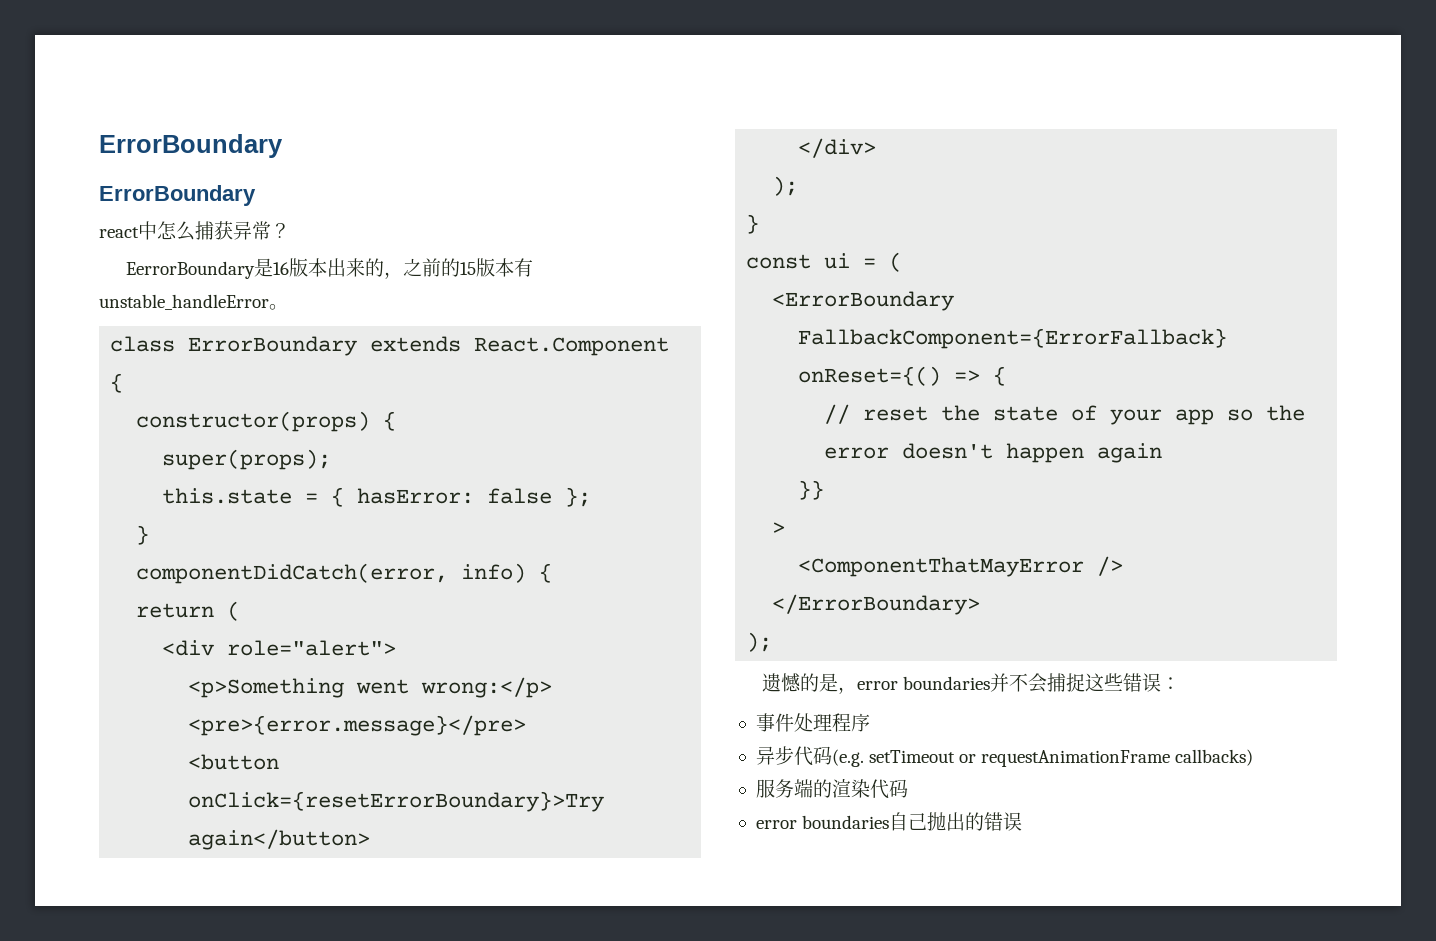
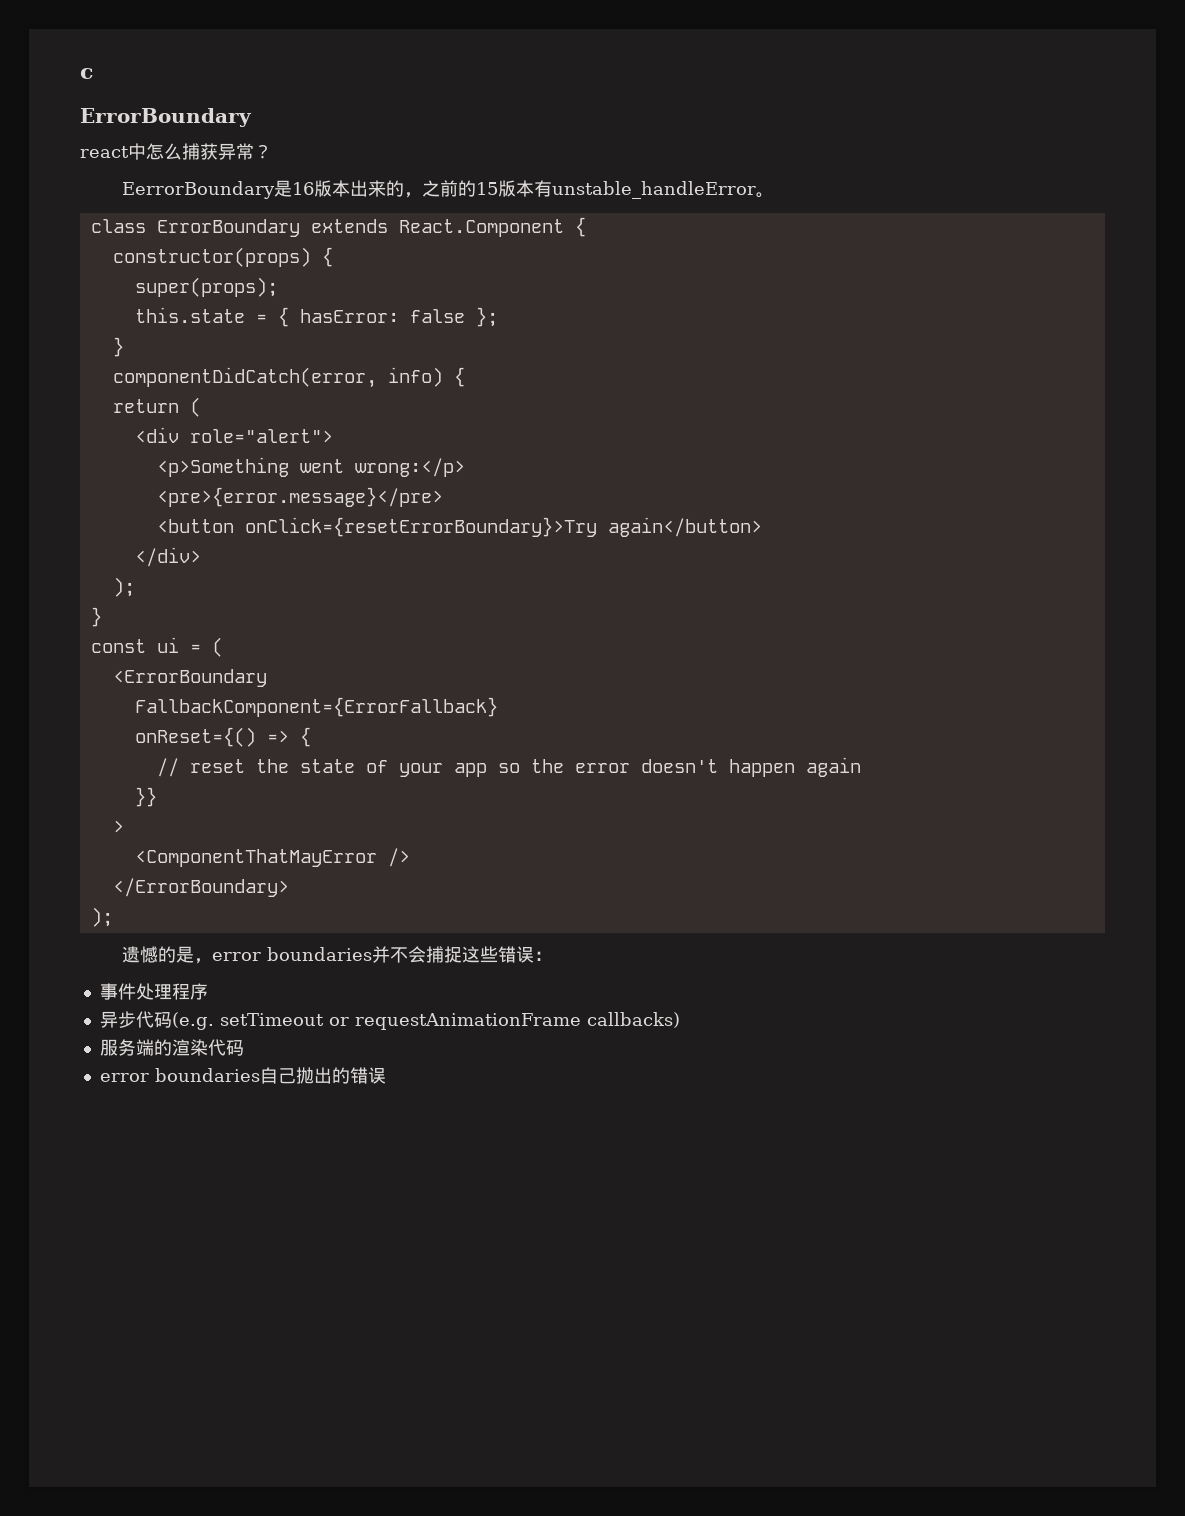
[99,134,283,158] ErrorBoundary -> [80,68,93,79] c

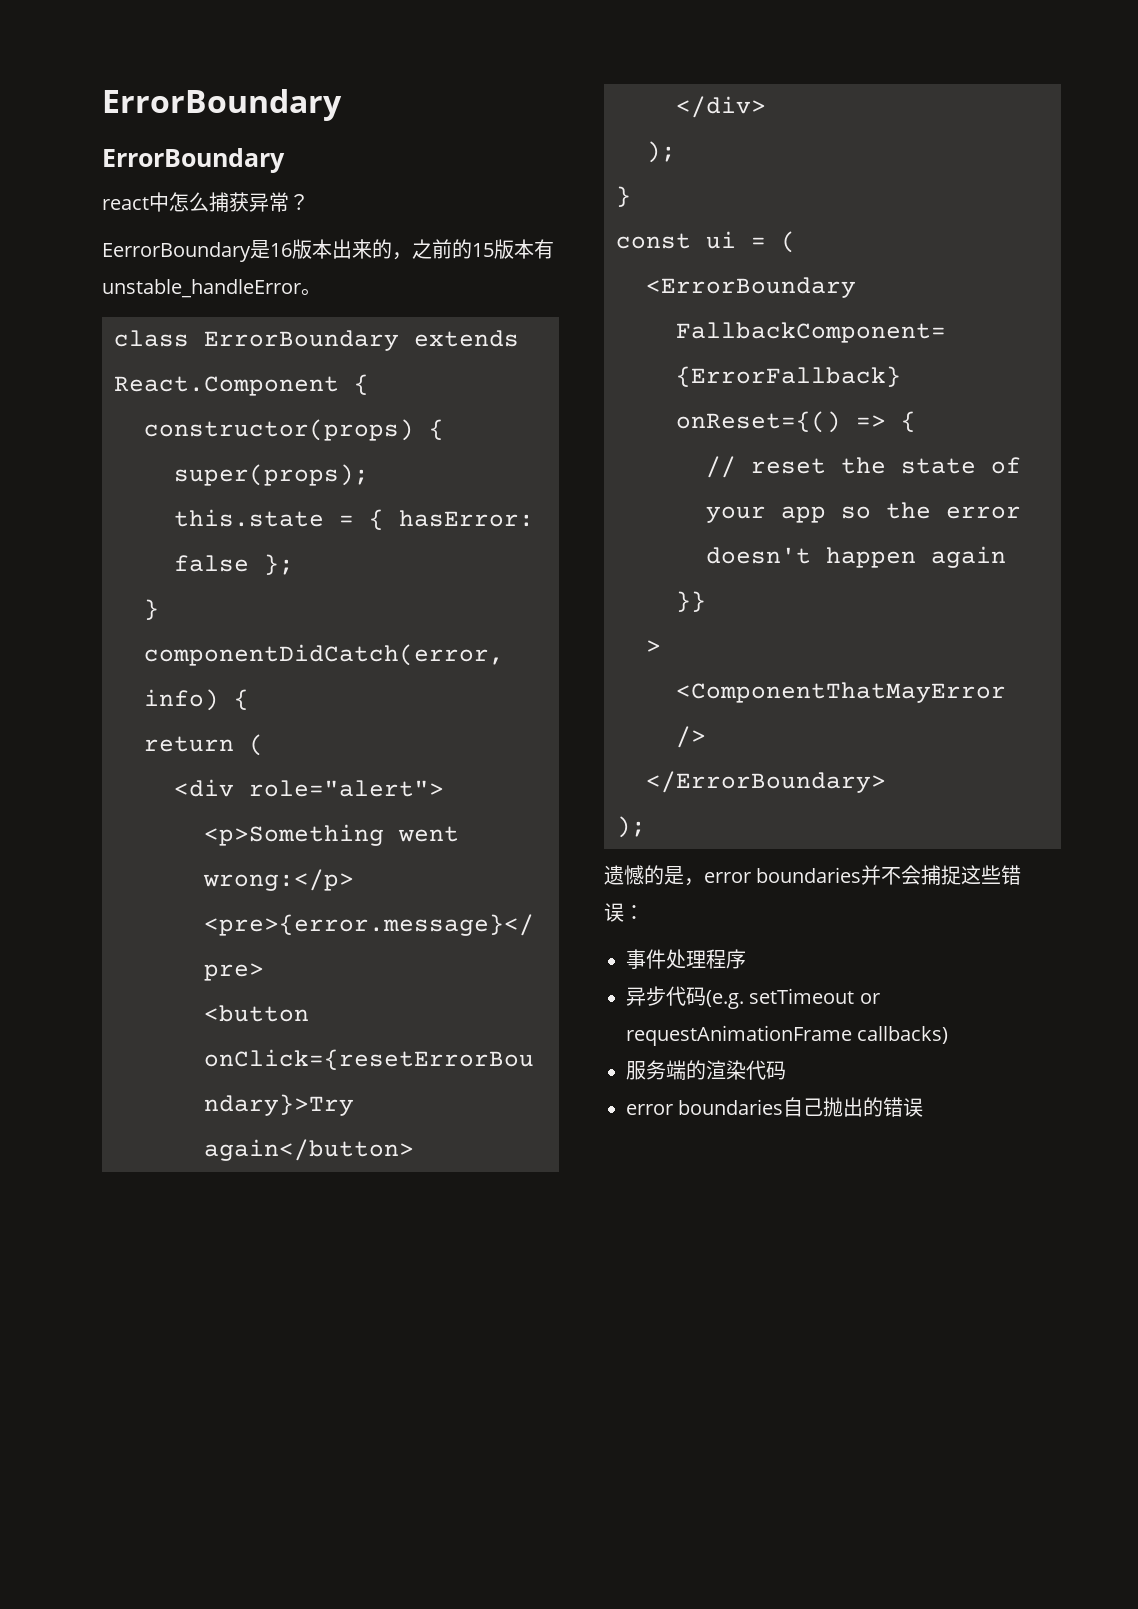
[80,68,93,79] c -> [102,89,342,121] ErrorBoundary

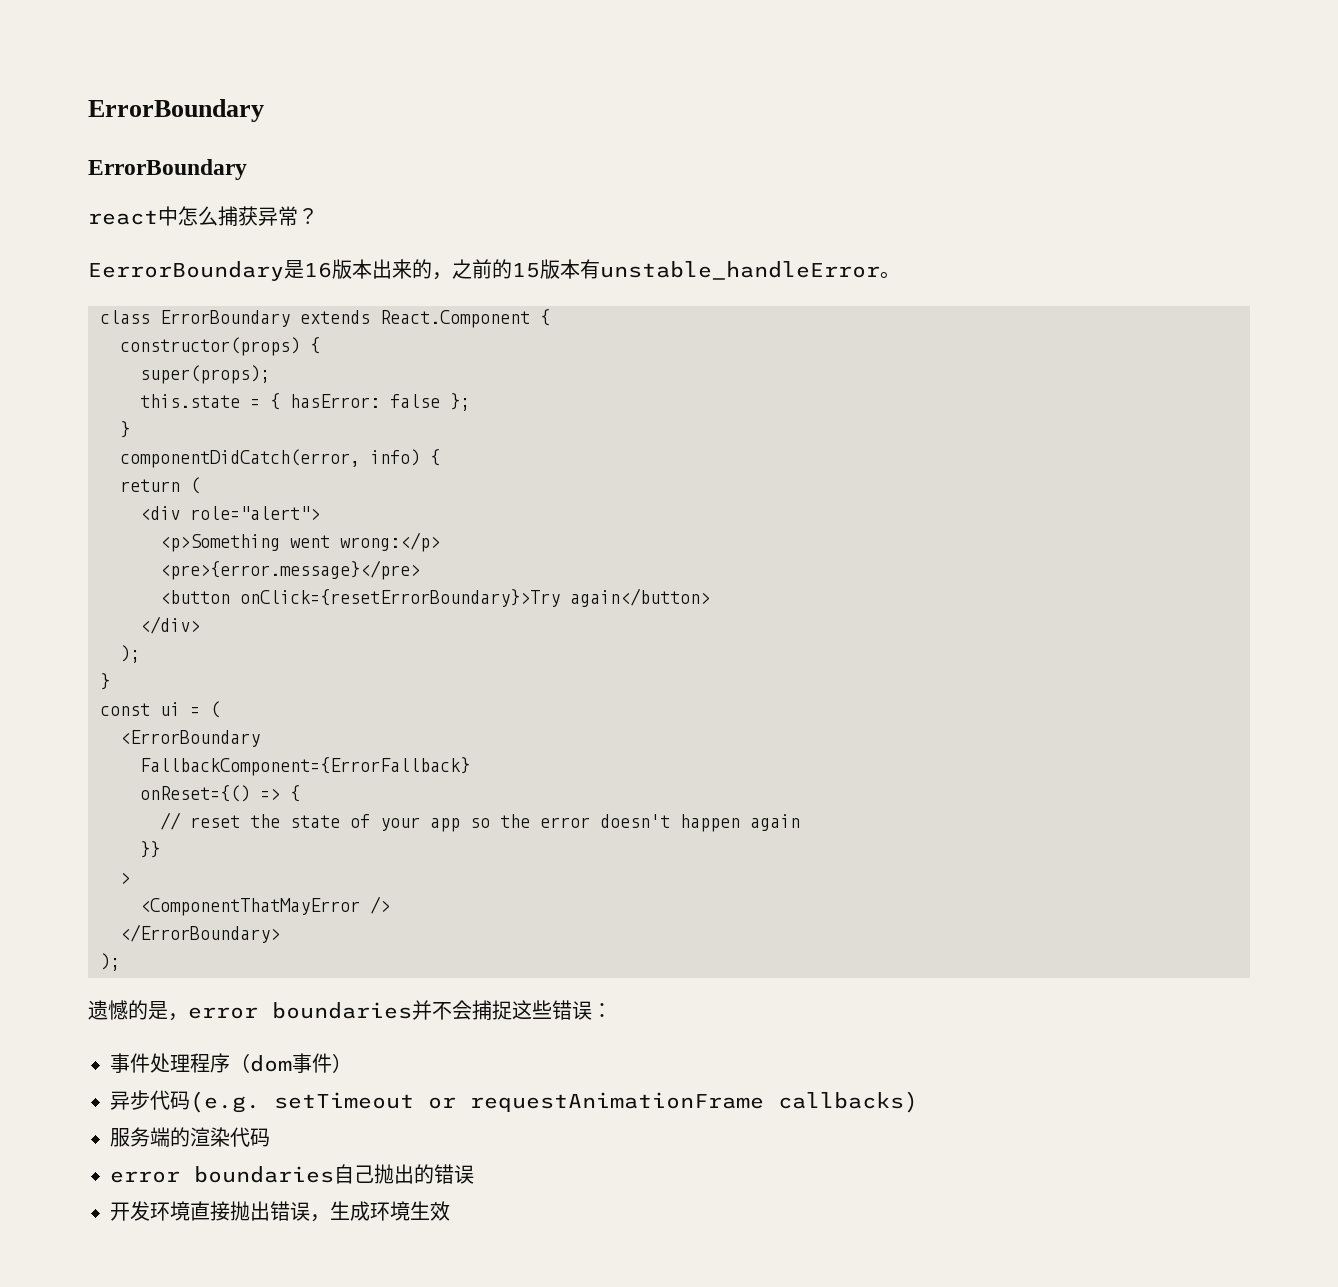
(746, 959) none -> [230,1053,352,1073] （dom事件）
(924, 1107) none -> [110,1201,450,1222] // 开发环境直接抛出错误，生成环境生效

